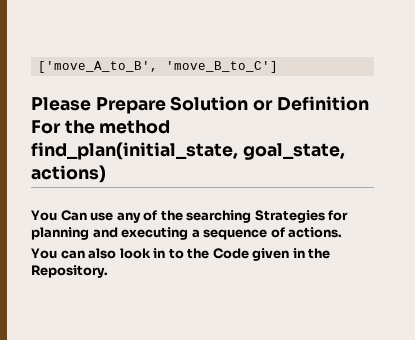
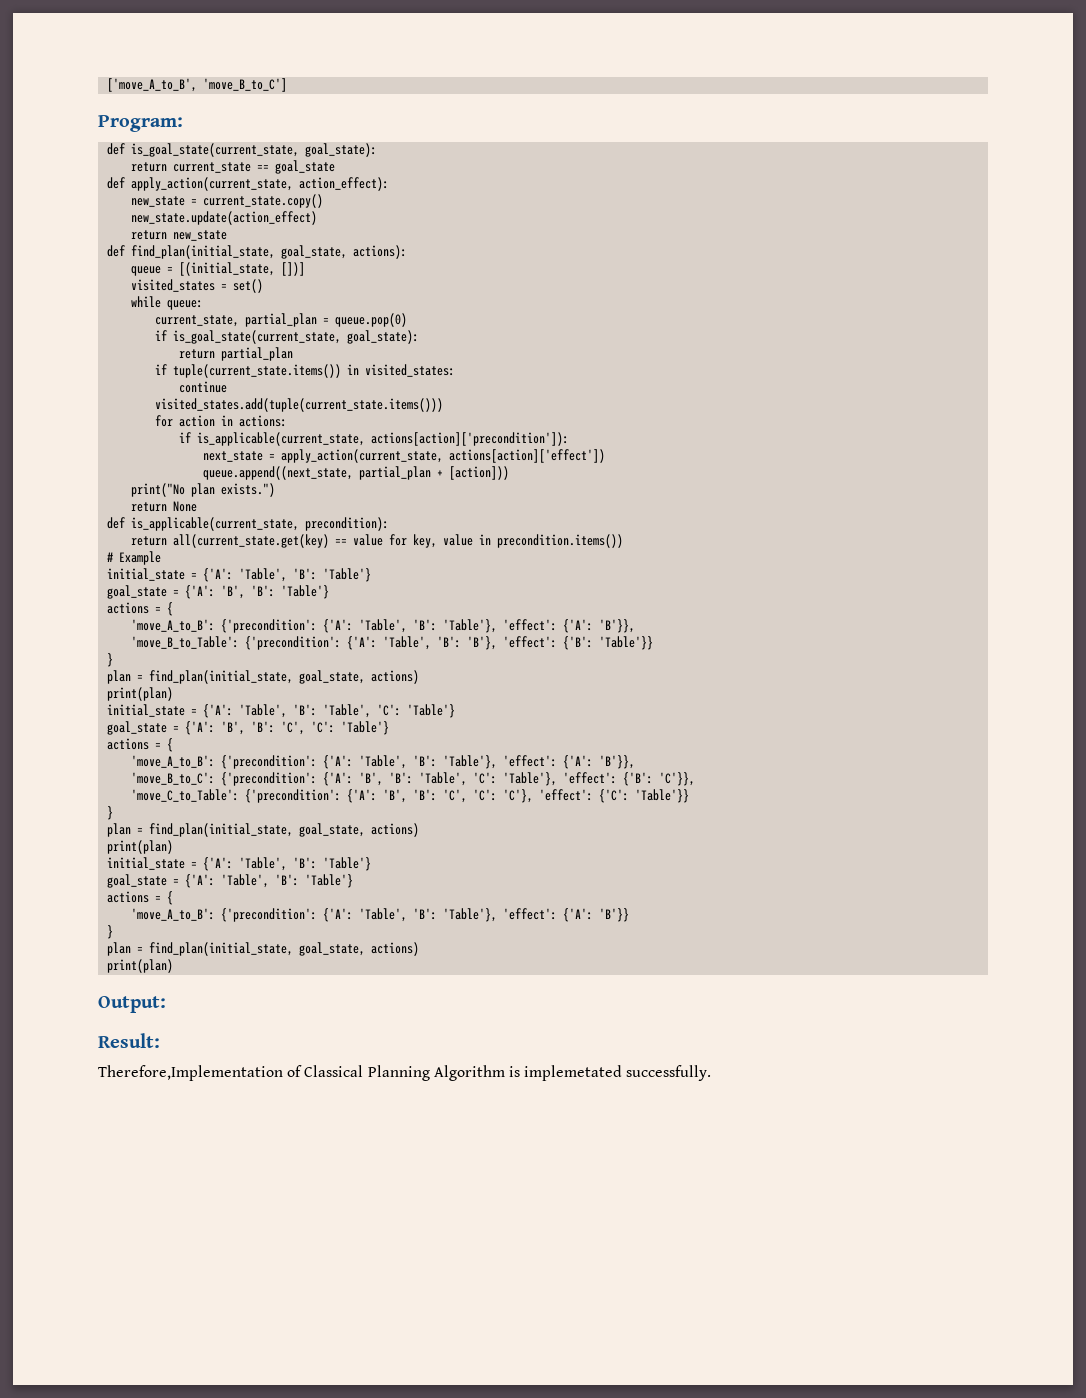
[31,96,369,114] [31,120,171,134] [31,142,345,160] [31,165,106,183] [31,210,349,223] [31,227,343,240] [31,248,331,261] [31,265,108,278] Please Prepare Solution or Definition For the method find_plan(initial_state, goal_state, actions) // You Can use any of the searching Strategies for planning and executing a sequence of actions. // You can also look in to the Code given in the Repository. -> [98,115,183,132] [107,143,378,157] [131,160,336,174] [107,177,390,191] [131,194,324,208] [131,211,318,225] [131,230,228,241] [107,245,408,259] [131,262,306,276] [131,279,264,293] [131,296,204,310] [155,313,408,327] [155,330,420,344] [179,347,294,361] [155,364,456,378] [179,381,228,393] [155,398,444,412] [155,415,288,427] [179,432,570,446] [203,449,606,463] [203,466,510,480] [131,483,276,497] [131,501,198,512] [107,517,390,531] [131,534,624,548] [107,551,162,565] [107,568,372,582] [107,585,330,599] [107,602,174,616] [131,619,636,633] [131,636,654,650] [107,653,114,667] [107,670,420,684] [107,687,174,701] [107,704,456,718] [107,721,390,735] [107,738,174,752] [131,755,636,769] [131,772,696,786] [131,789,690,803] [107,806,114,820] [107,823,420,837] [107,840,174,854] [107,857,372,871] [107,874,354,888] [107,891,174,905] [131,908,630,922] [107,925,114,939] [107,942,420,956] [107,959,174,973] [98,996,166,1013] [98,1033,160,1048] [98,1065,712,1081] Program: // def is_goal_state(current_state, goal_state): // return current_state == goal_state // def apply_action(current_state, action_effect): // new_state = current_state.copy() // new_state.update(action_effect) // return new_state // def find_plan(initial_state, goal_state, actions): // queue = [(initial_state, [])] // visited_states = set() // while queue: // current_state, partial_plan = queue.pop(0) // if is_goal_state(current_state, goal_state): // return partial_plan // if tuple(current_state.items()) in visited_states: // continue // visited_states.add(tuple(current_state.items())) // for action in actions: // if is_applicable(current_state, actions[action]['precondition']): // next_state = apply_action(current_state, actions[action]['effect']) // queue.append((next_state, partial_plan + [action])) // print("No plan exists.") // return None // def is_applicable(current_state, precondition): // return all(current_state.get(key) == value for key, value in precondition.items()) // # Example // initial_state = {'A': 'Table', 'B': 'Table'} // goal_state = {'A': 'B', 'B': 'Table'} // actions = { // 'move_A_to_B': {'precondition': {'A': 'Table', 'B': 'Table'}, 'effect': {'A': 'B'}}, // 'move_B_to_Table': {'precondition': {'A': 'Table', 'B': 'B'}, 'effect': {'B': 'Table'}} // } // plan = find_plan(initial_state, goal_state, actions) // print(plan) // initial_state = {'A': 'Table', 'B': 'Table', 'C': 'Table'} // goal_state = {'A': 'B', 'B': 'C', 'C': 'Table'} // actions = { // 'move_A_to_B': {'precondition': {'A': 'Table', 'B': 'Table'}, 'effect': {'A': 'B'}}, // 'move_B_to_C': {'precondition': {'A': 'B', 'B': 'Table', 'C': 'Table'}, 'effect': {'B': 'C'}}, // 'move_C_to_Table': {'precondition': {'A': 'B', 'B': 'C', 'C': 'C'}, 'effect': {'C': 'Table'}} // } // plan = find_plan(initial_state, goal_state, actions) // print(plan) // initial_state = {'A': 'Table', 'B': 'Table'} // goal_state = {'A': 'Table', 'B': 'Table'} // actions = { // 'move_A_to_B': {'precondition': {'A': 'Table', 'B': 'Table'}, 'effect': {'A': 'B'}} // } // plan = find_plan(initial_state, goal_state, actions) // print(plan) // Output: // Result: // Therefore,Implementation of Classical Planning Algorithm is implemetated successfully.

